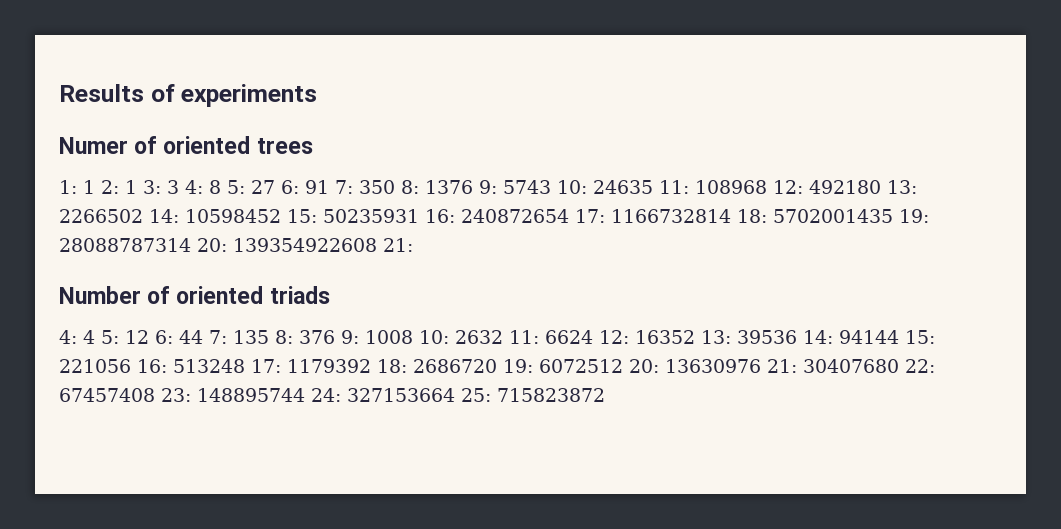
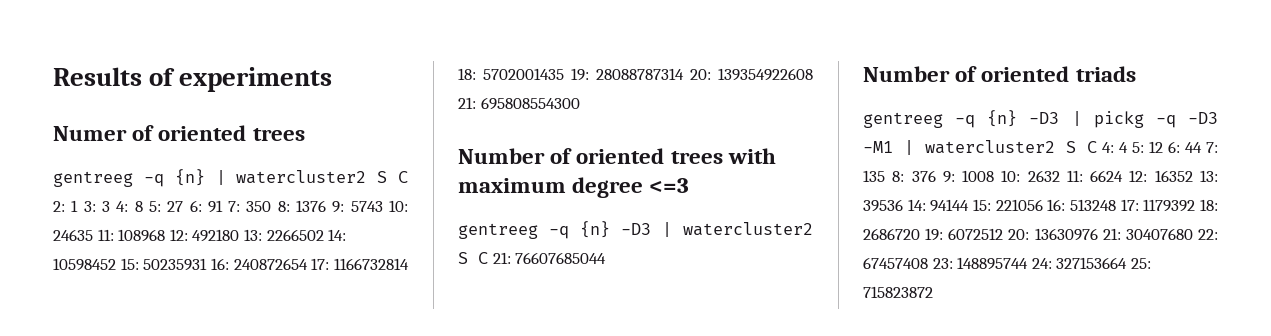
[59,180,95,194] 1: 1 -> [53,169,408,187] gentreeg -q {n} | watercluster2 S C
[59,286,330,304] // Number of oriented triads // -> [480,97,580,110] [458,148,776,164] [458,177,690,198] [458,221,813,239] [458,252,607,264] [863,66,1136,82] [863,110,1218,128] [863,140,1097,155] 695808554300 // Number of oriented trees with maximum degree <=3 // gentreeg -q {n} -D3 | watercluster2 S C 21: 76607685044 // Number of oriented triads // gentreeg -q {n} -D3 | pickg -q -D3 -M1 | watercluster2 S C

